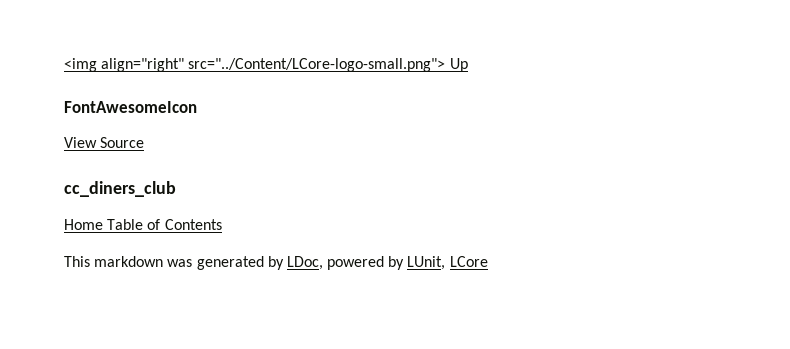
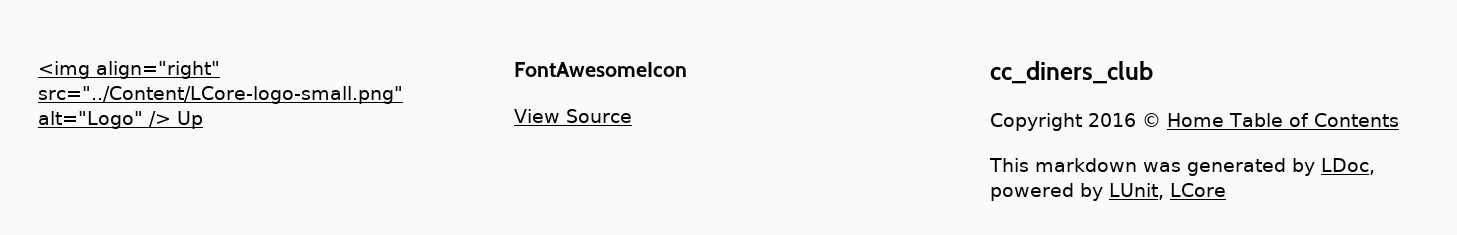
[188,58,446,72] src="../Content/LCore-logo-small.png"> -> [38,86,403,104] [38,111,171,129] src="../Content/LCore-logo-small.png" alt="Logo" />
(176, 189) none -> [990,113,1161,131] Copyright 2016 ©

